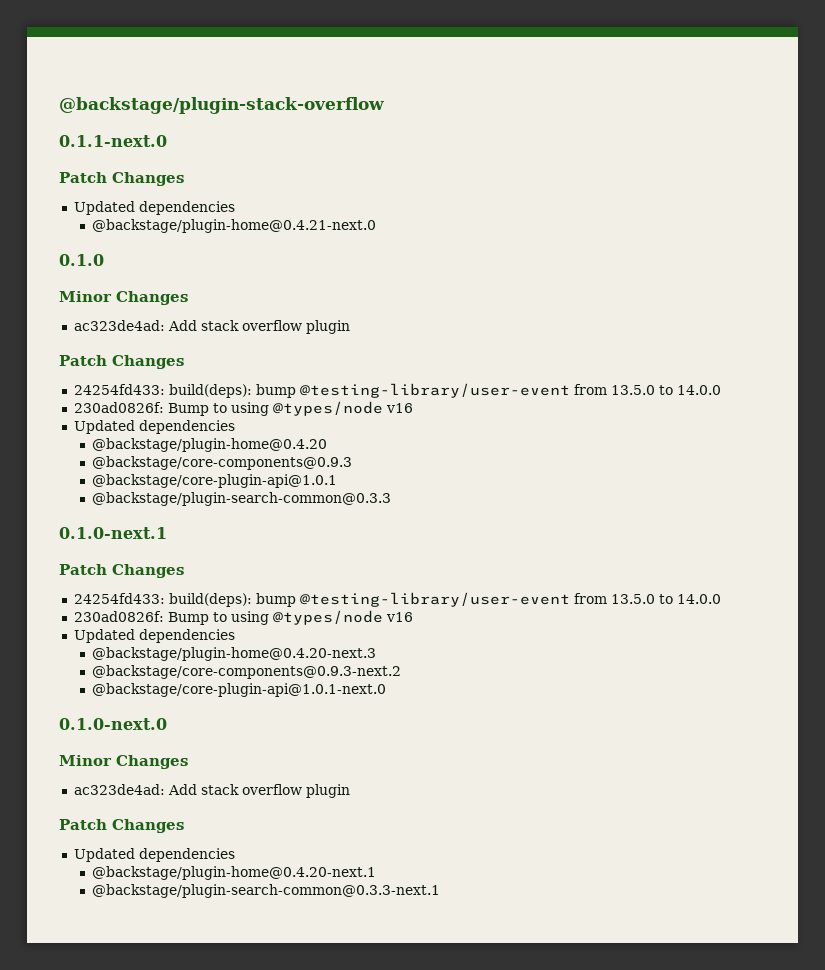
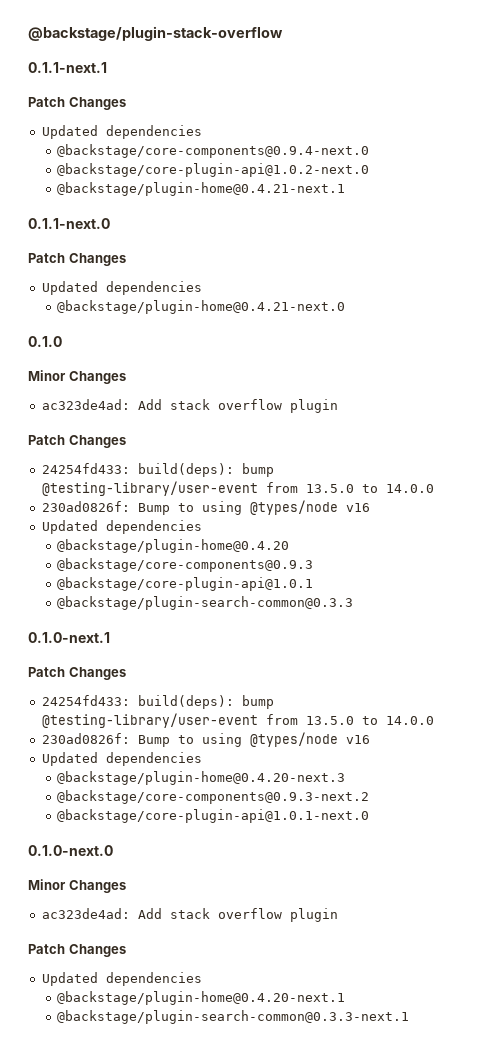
(384, 105) none -> [28,62,107,73] [28,97,126,110] [41,125,202,139] [57,144,370,158] [57,163,370,177] [57,182,346,196] // 0.1.1-next.1 // Patch Changes // Updated dependencies // @backstage/core-components@0.9.4-next.0 // @backstage/core-plugin-api@1.0.2-next.0 // @backstage/plugin-home@0.4.21-next.1

